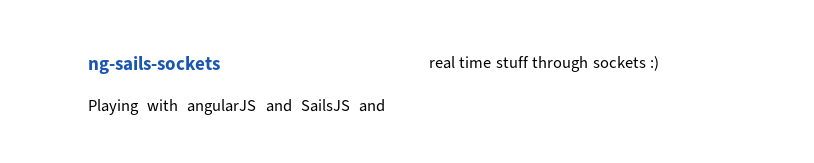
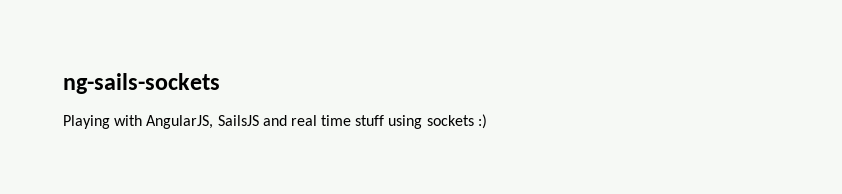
[187,99,292,115] angularJS and -> [146,115,214,129] AngularJS,
[532,56,589,72] through -> [388,115,423,129] using

